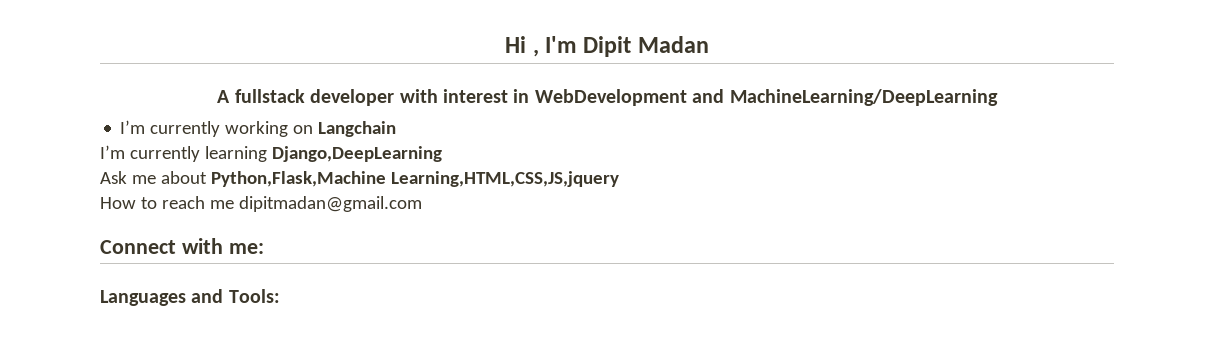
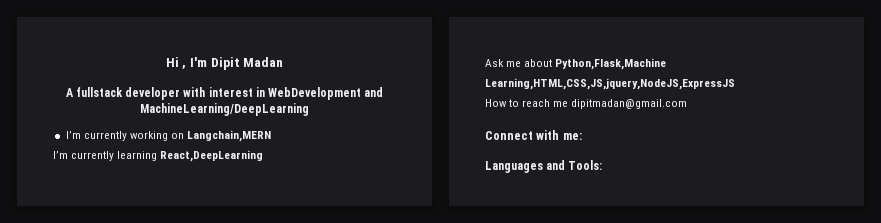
[318,121,397,137] Langchain -> [187,130,272,142] Langchain,MERN
[271,146,442,162] Django,DeepLearning -> [160,150,264,162] React,DeepLearning
[390,171,619,187] Learning,HTML,CSS,JS,jquery -> [485,78,735,90] Learning,HTML,CSS,JS,jquery,NodeJS,ExpressJS

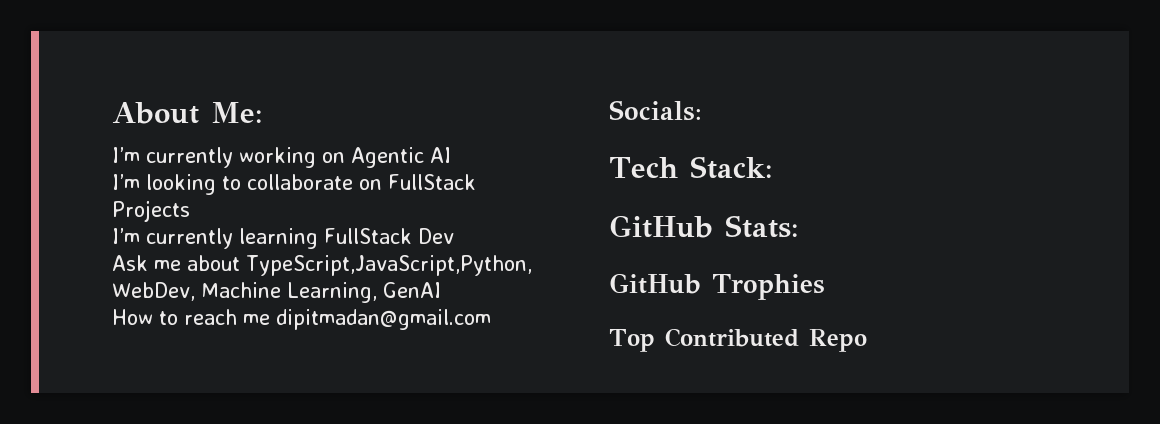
[165,57,284,70] [65,87,384,100] [140,103,309,116] [65,130,272,142] Hi , I'm Dipit Madan // A fullstack developer with interest in WebDevelopment and MachineLearning/DeepLearning // I’m currently working on Langchain,MERN -> [112,102,262,124] [112,147,451,168] [112,174,476,195] [112,200,190,222] About Me: // I’m currently working on Agentic AI // I’m looking to collaborate on FullStack Projects
[160,150,264,162] React,DeepLearning -> [324,228,454,244] FullStack Dev
[555,58,667,70] [485,78,735,90] Python,Flask,Machine Learning,HTML,CSS,JS,jquery,NodeJS,ExpressJS -> [246,255,532,276] [112,282,441,303] TypeScript,JavaScript,Python, WebDev, Machine Learning, GenAI
[485,130,582,140] [485,160,603,173] Connect with me: // Languages and Tools: -> [609,100,702,121] [609,156,772,179] [609,215,798,238] [609,273,825,300] [609,328,867,352] Socials: // Tech Stack: // GitHub Stats: // GitHub Trophies // Top Contributed Repo

